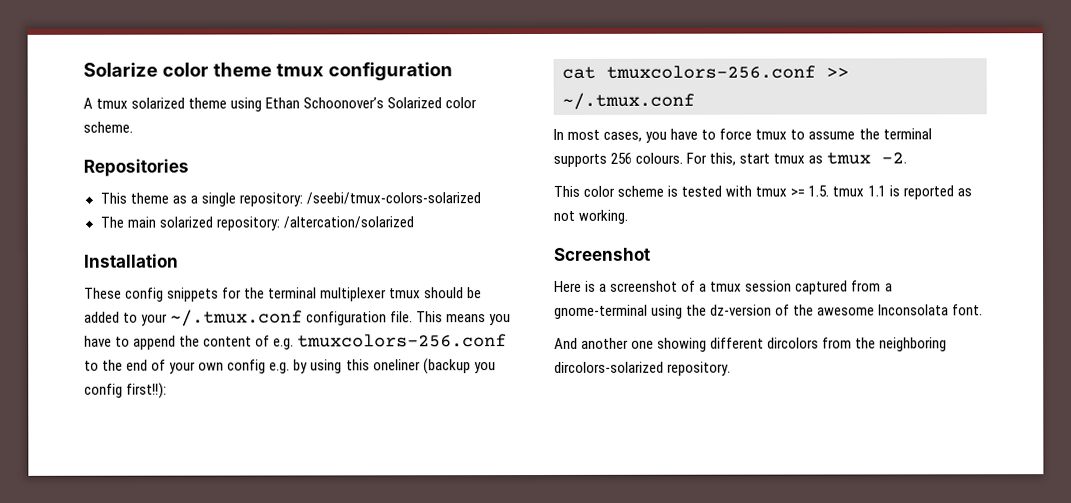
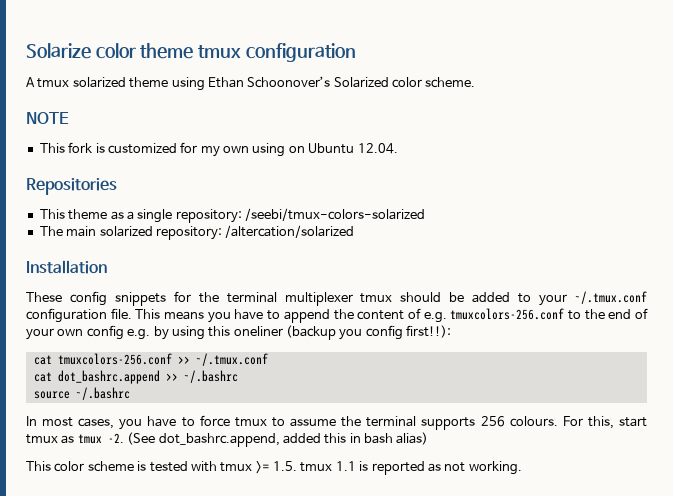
(133, 127) none -> [26,112,69,124] [39,142,398,157] // NOTE // This fork is customized for my own using on Ubuntu 12.04.
(695, 101) none -> [33,370,238,384] [33,387,130,400] // cat dot_bashrc.append >> ~/.bashrc // source ~/.bashrc
(908, 158) none -> [127,432,429,447] (See dot_bashrc.append, added this in bash alias)
[553,247,651,261] [554,280,893,295] [554,304,984,319] [554,337,948,352] [554,361,732,376] // Screenshot // Here is a screenshot of a tmux session captured from a gnome-terminal using the dz-version of the awesome Inconsolata font. // And another one showing different dircolors from the neighboring dircolors-solarized repository. -> (522, 468) none

